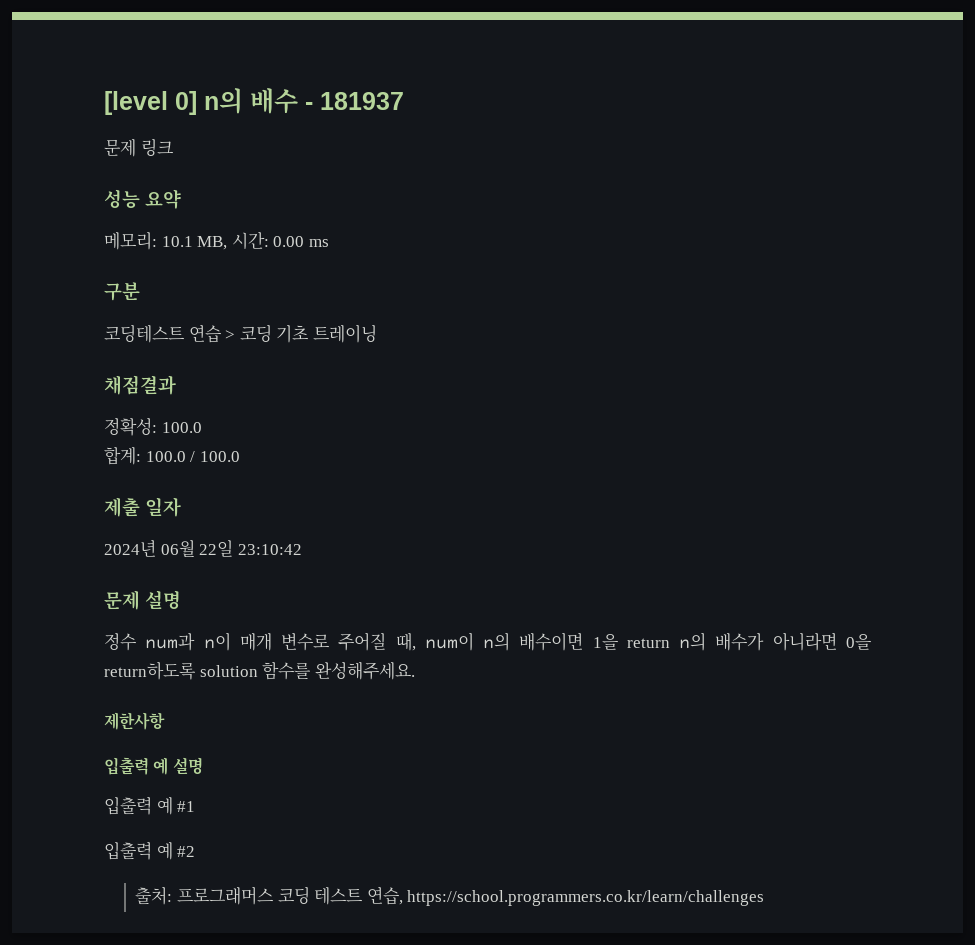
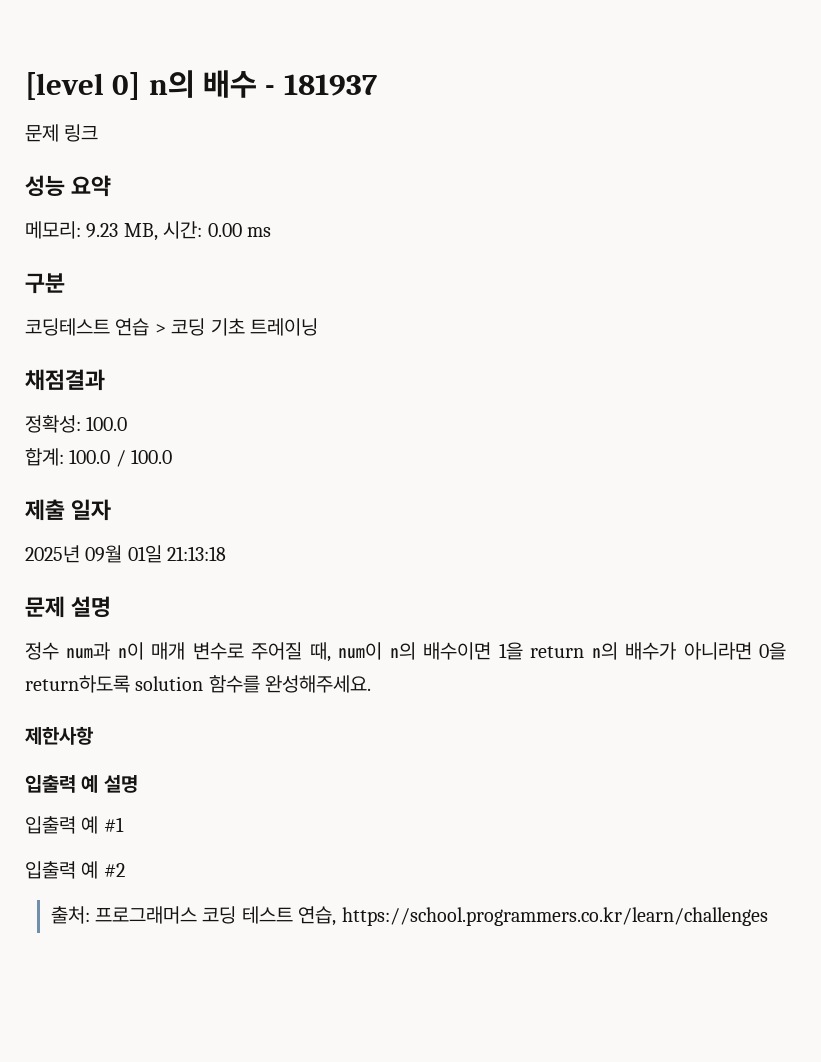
[161,236,193,247] 10.1 -> [86,223,119,238] 9.23
[104,540,302,557] 2024년 06월 22일 23:10:42 -> [25,545,227,563] 2025년 09월 01일 21:13:18

